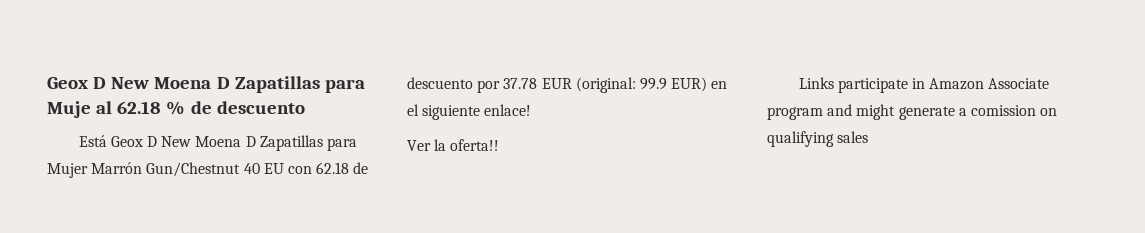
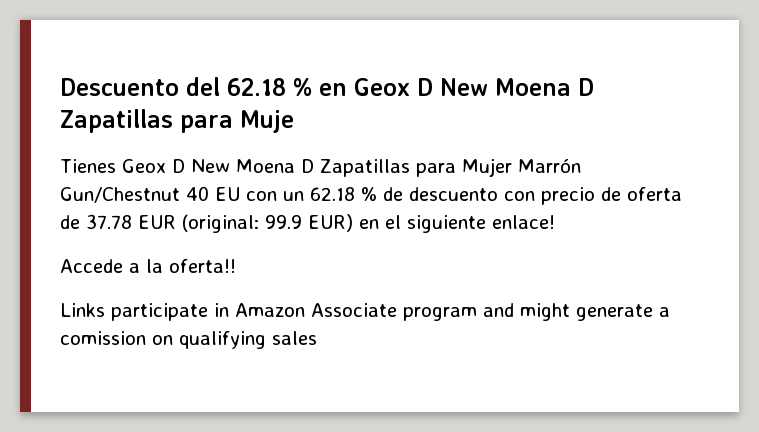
(47, 83) none -> [60,77,347,96] Descuento del 62.18 % en
[96,101,305,115] [78,135,107,147] al 62.18 % de descuento // Está -> [60,159,116,173] // Tienes
[316,162,369,174] [407,77,501,93] 62.18 de descuento por -> [283,187,682,205] [60,215,80,229] un 62.18 % de descuento con precio de oferta de
[407,140,431,151] Ver -> [60,259,140,273] Accede a

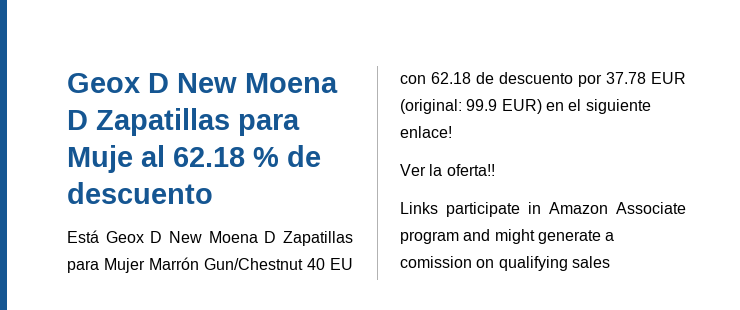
[60,77,347,96] Descuento del 62.18 % en -> (67, 83) none
[60,159,116,173] // Tienes -> [141,145,321,167] [67,182,213,204] [67,230,99,243] al 62.18 % de descuento // Está
[283,187,682,205] [60,215,80,229] un 62.18 % de descuento con precio de oferta de -> [431,72,602,87] 62.18 de descuento por
[60,259,140,273] Accede a -> [400,164,426,176] Ver

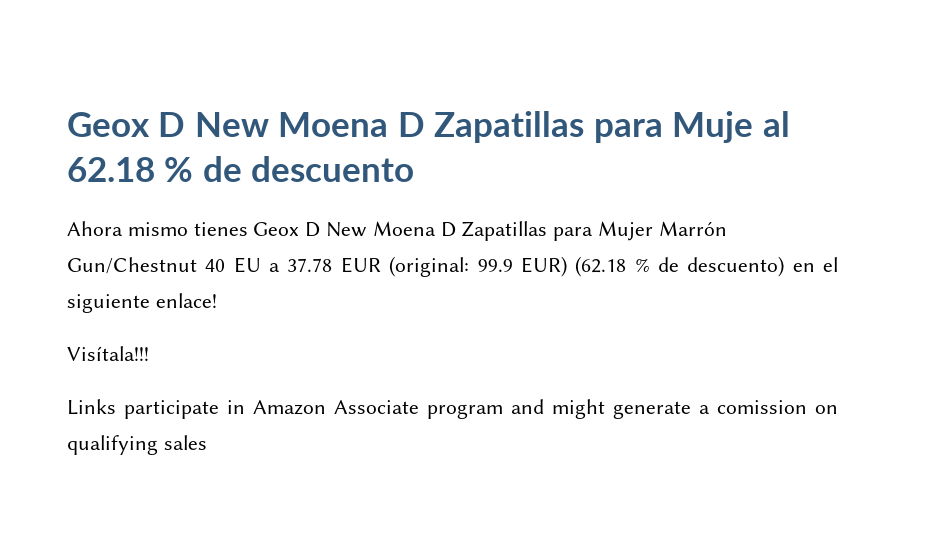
[67,230,99,243] Está -> [67,221,248,236] Ahora mismo tienes
[400,72,602,87] con 62.18 de descuento por -> [269,263,281,272] a
(542, 106) none -> [575,256,785,277] (62.18 % de descuento)
[400,164,495,176] Ver la oferta!! -> [67,346,149,361] Visítala!!!

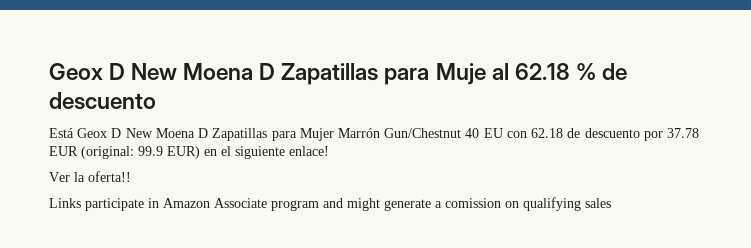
[67,221,248,236] Ahora mismo tienes -> [49,128,74,138] Está
[269,263,281,272] a -> [506,128,663,141] con 62.18 de descuento por
[575,256,785,277] (62.18 % de descuento) -> (200, 152) none
[67,346,149,361] Visítala!!! -> [49,171,131,182] Ver la oferta!!

